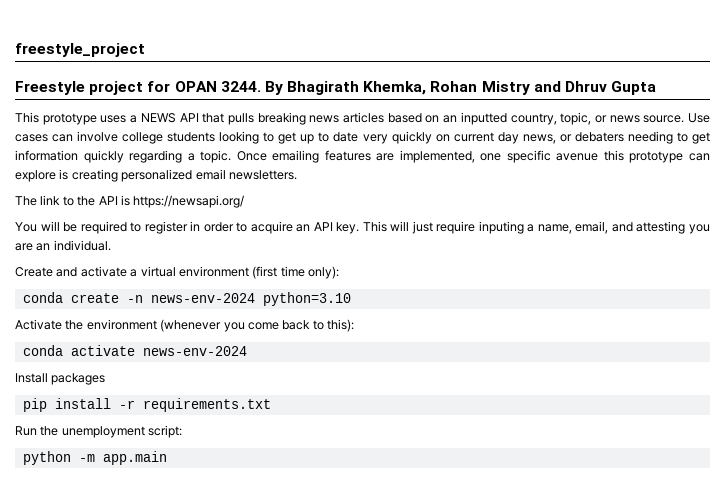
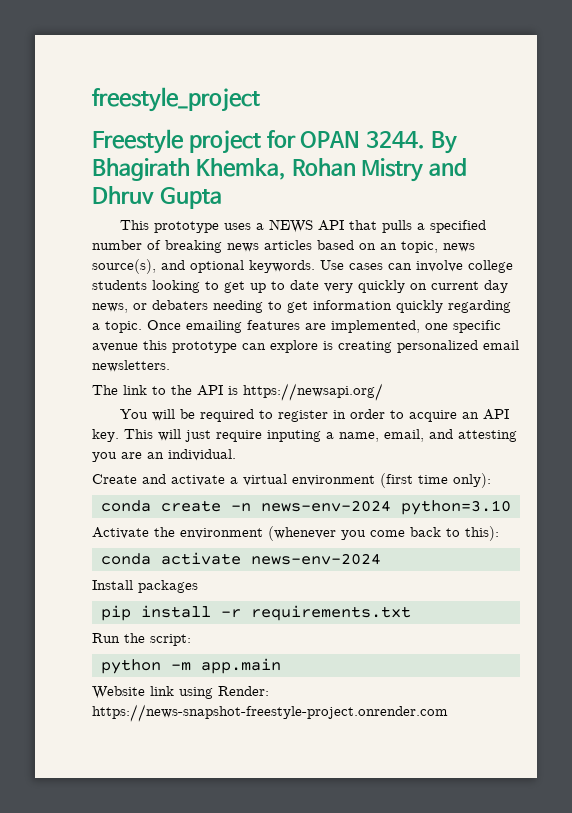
(254, 119) none -> [417,220,487,233] [92,240,161,250] a specified number of
[460,112,685,125] inputted country, topic, or news source. -> [401,241,475,253] [92,259,315,274] topic, news source(s), and optional keywords.
[61,426,145,438] unemployment -> (145, 638) none
(167, 458) none -> [92,686,269,699] [92,704,448,722] // Website link using Render: https://news-snapshot-freestyle-project.onrender.com

